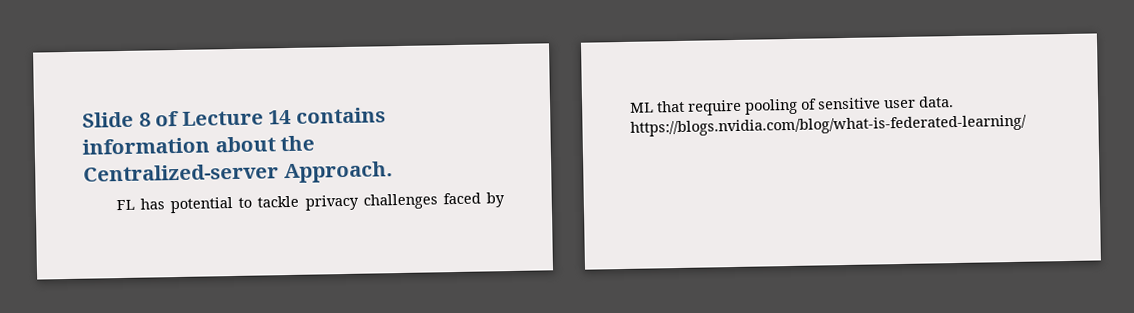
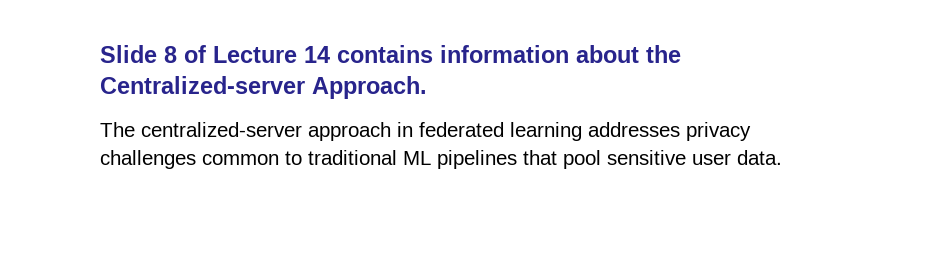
[115,192,505,214] [630,98,817,116] FL has potential to tackle privacy challenges faced by ML that require pooling of -> [100,122,751,141] [100,150,601,169] The centralized-server approach in federated learning addresses privacy challenges common to traditional ML pipelines that pool
[630,114,1027,137] https://blogs.nvidia.com/blog/what-is-federated-learning/ -> (782, 157) none

